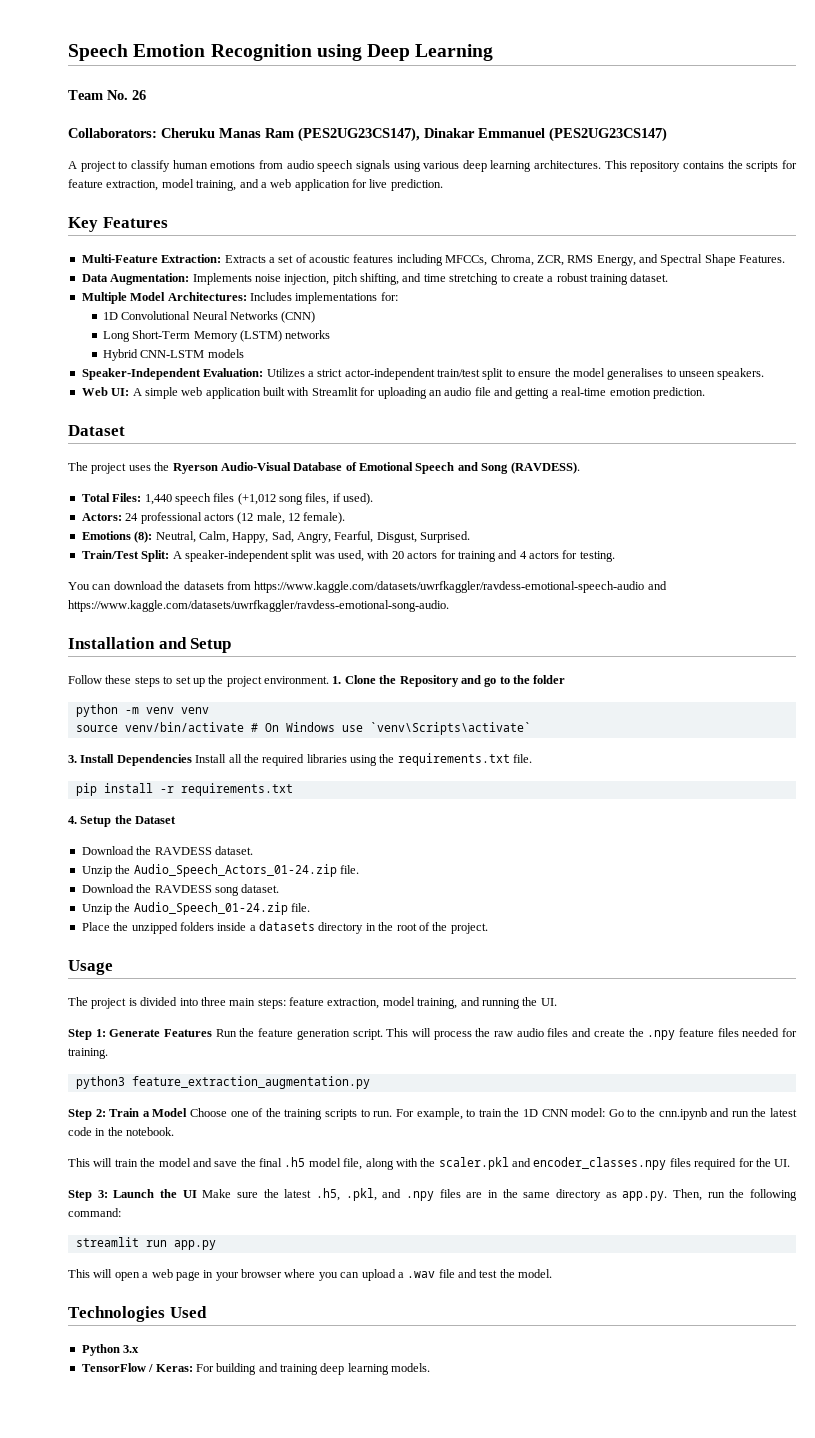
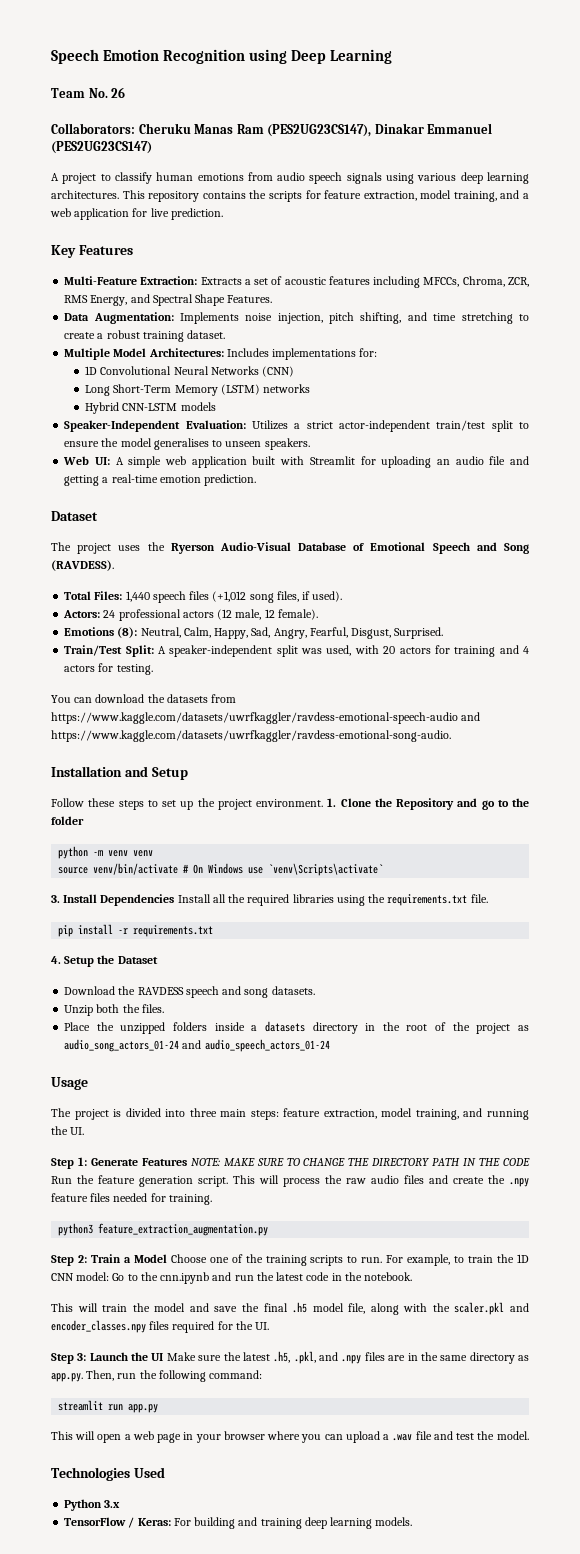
[214,846,253,855] [81,864,359,877] [81,884,280,896] [81,902,310,915] dataset. // Unzip the Audio_Speech_Actors_01-24.zip file. // Download the RAVDESS song dataset. // Unzip the Audio_Speech_01-24.zip file. -> [185,986,315,998] [64,1004,164,1016] speech and song datasets. // Unzip both the files.
[450,923,488,934] project. -> [476,1023,529,1034] [64,1039,330,1052] project as audio_song_actors_01-24 and audio_speech_actors_01-24
(213, 1033) none -> [190,1158,530,1166] NOTE: MAKE SURE TO CHANGE THE DIRECTORY PATH IN THE CODE

